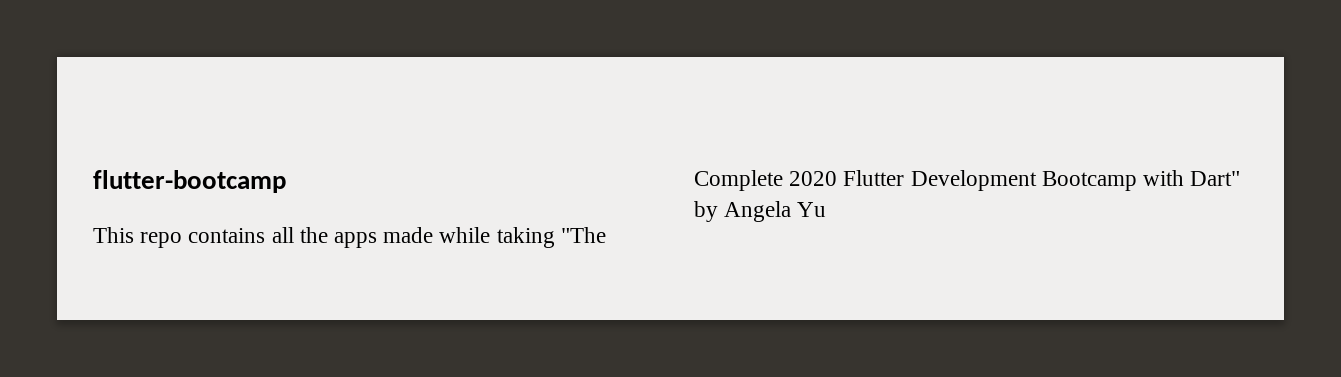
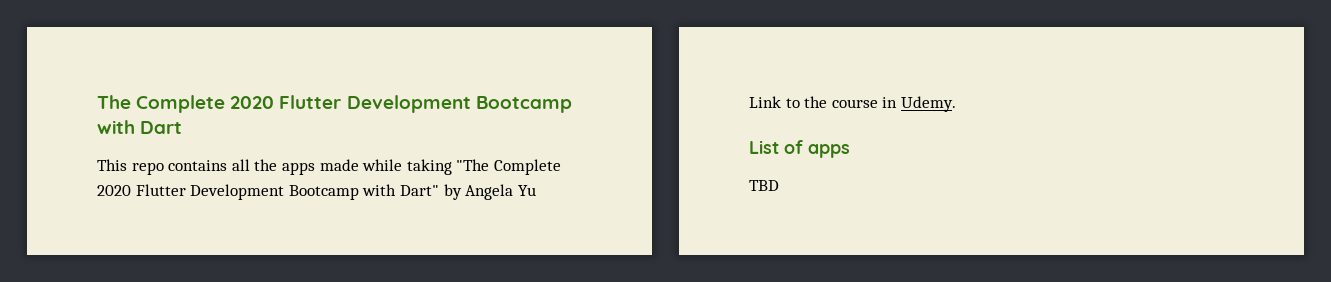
[93,170,286,193] flutter-bootcamp -> [97,95,572,113] [97,120,183,134] The Complete 2020 Flutter Development Bootcamp with Dart
(827, 209) none -> [749,96,956,112] [749,140,850,158] [749,180,779,191] // Link to the course in Udemy. // List of apps // TBD

